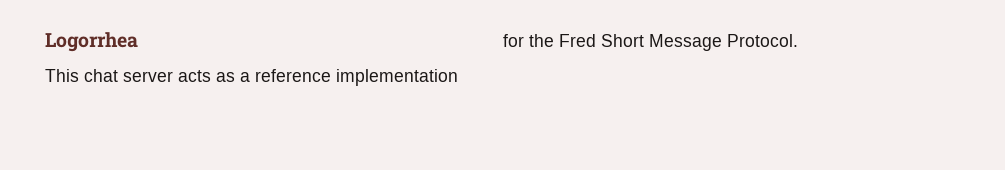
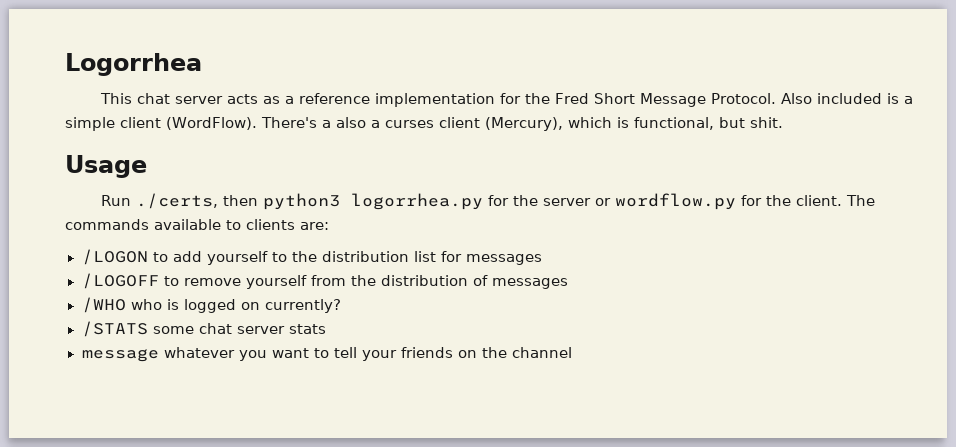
(798, 40) none -> [781,93,914,104] [65,117,783,131] [65,155,147,178] [101,193,876,210] [65,219,329,230] [81,249,542,265] [81,273,568,289] [81,297,341,313] [81,321,326,337] [81,347,572,362] Also included is a simple client (WordFlow). There's a also a curses client (Mercury), which is functional, but shit. // Usage // Run ./certs, then python3 logorrhea.py for the server or wordflow.py for the client. The commands available to clients are: // /LOGON to add yourself to the distribution list for messages // /LOGOFF to remove yourself from the distribution of messages // /WHO who is logged on currently? // /STATS some chat server stats // message whatever you want to tell your friends on the channel

